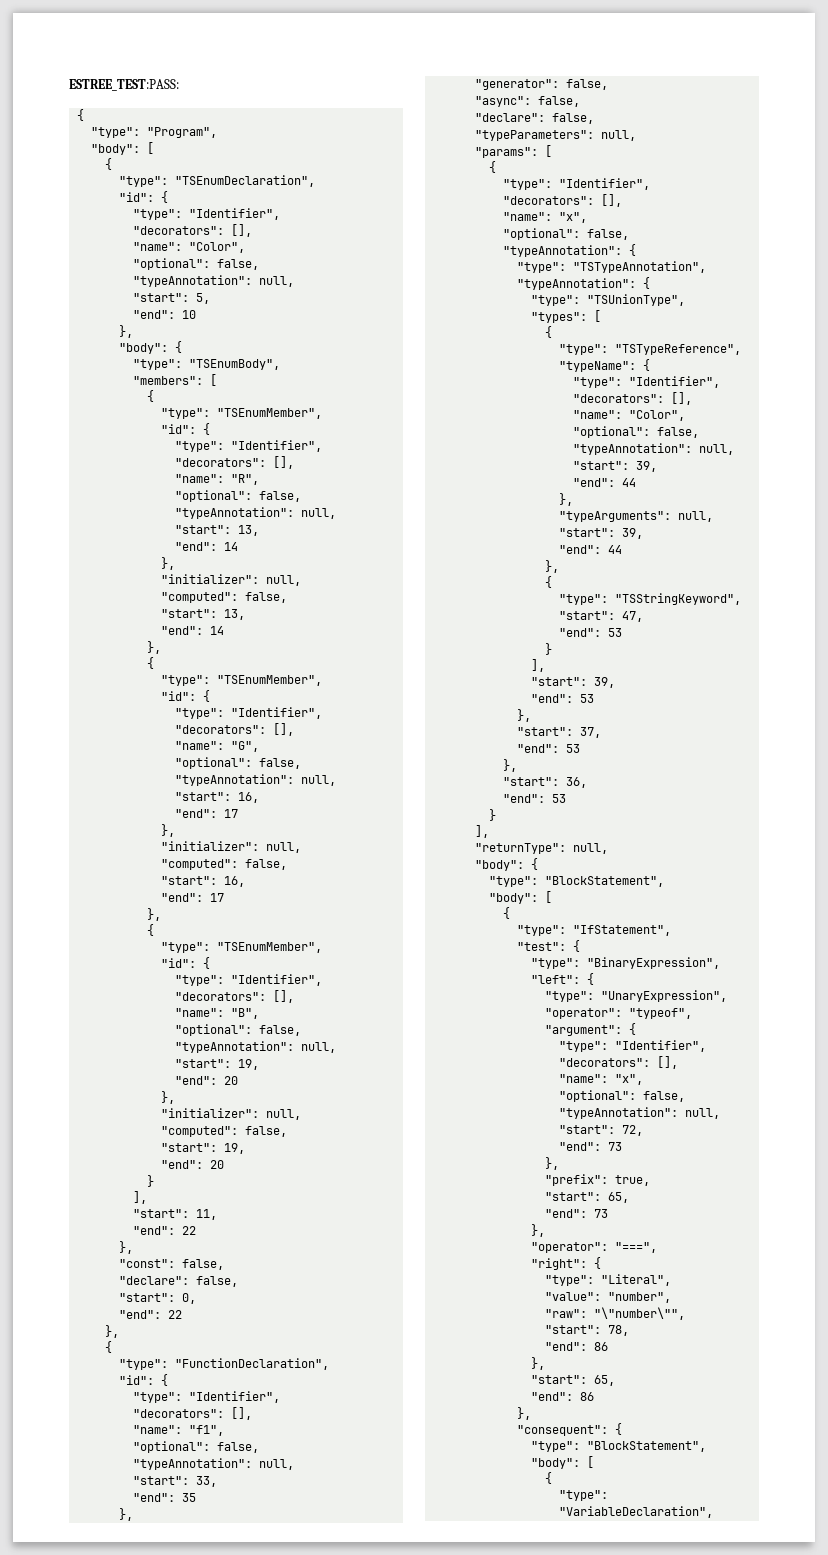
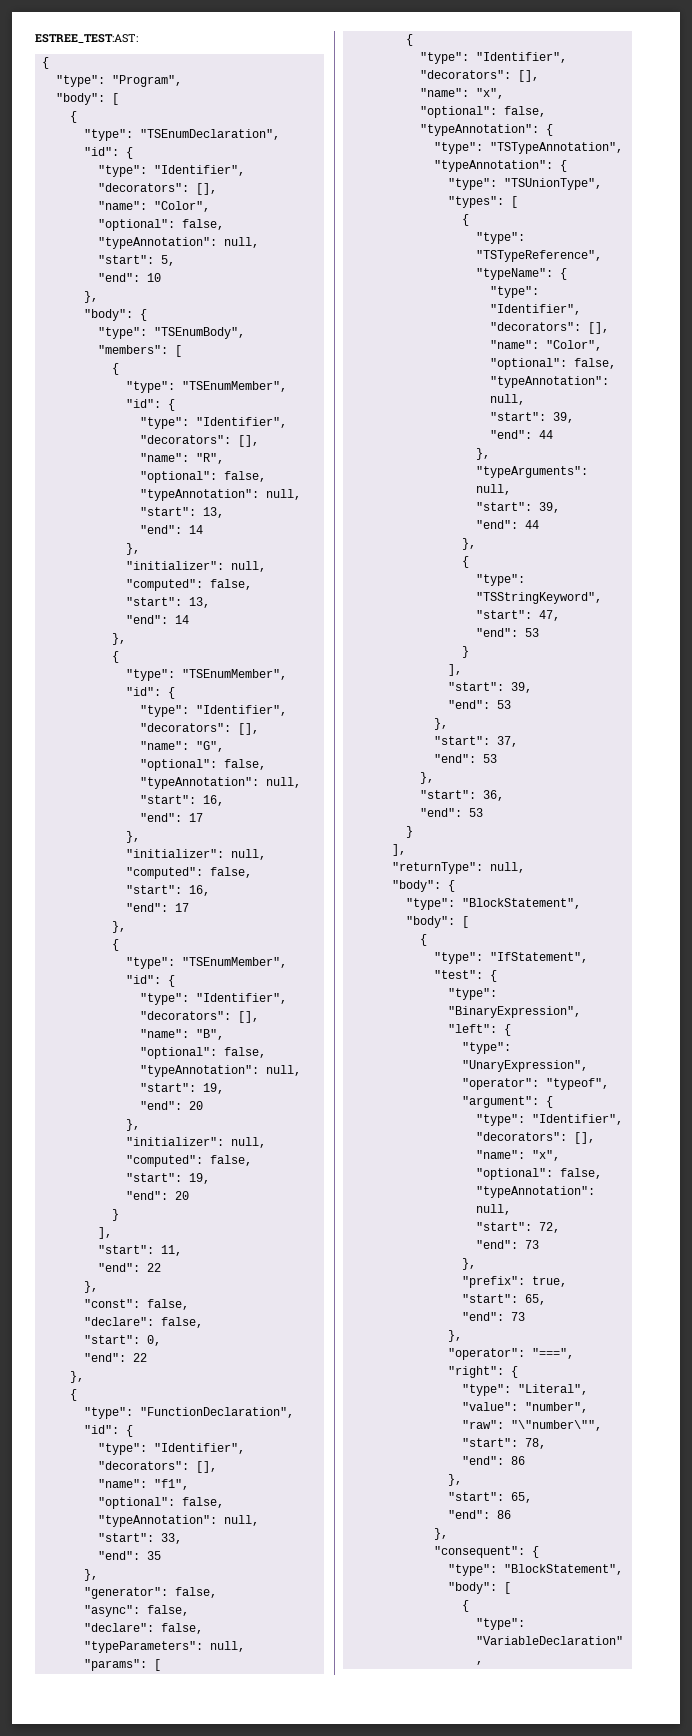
[69,79,179,91] ESTREE_TEST:PASS: -> [35,34,138,43] ESTREE_TEST:AST:

